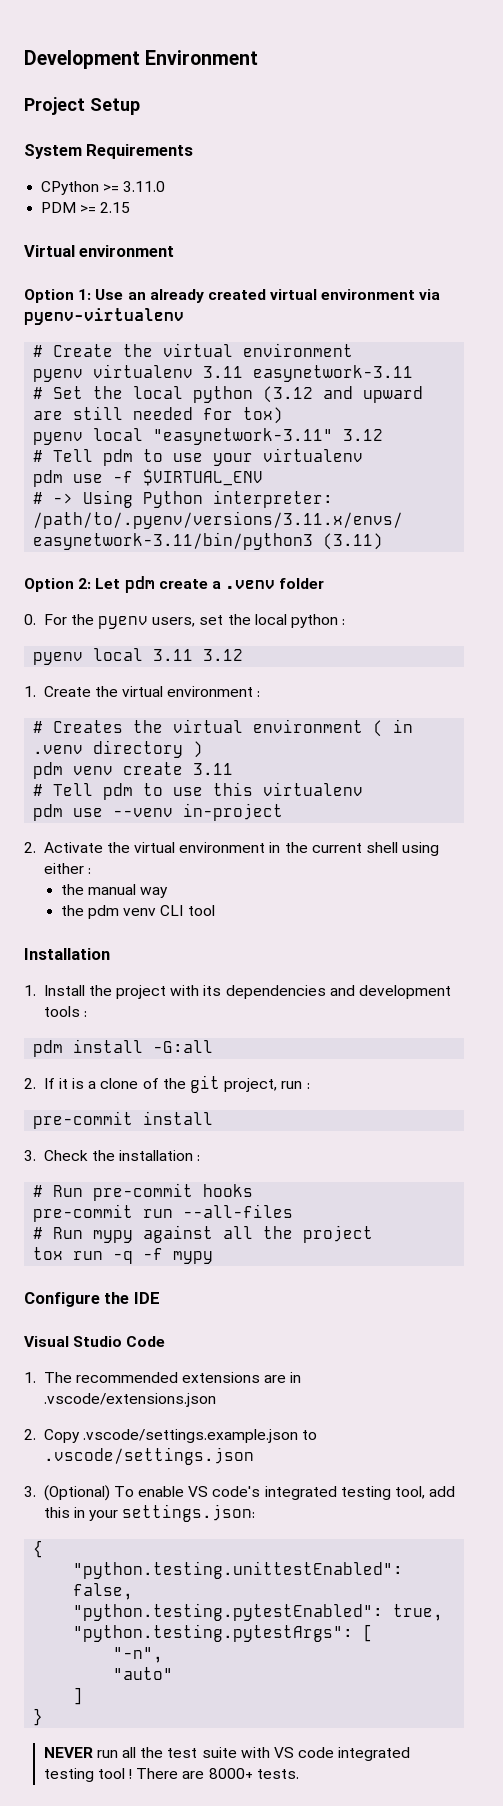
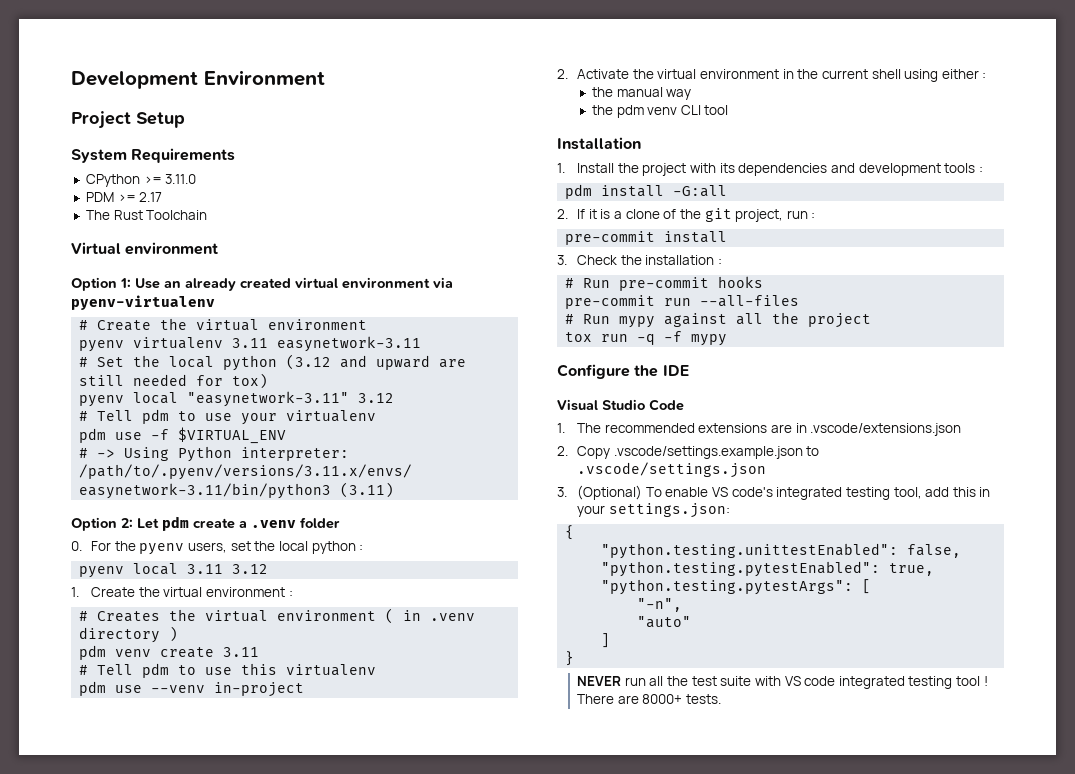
[100,202,131,213] 2.15 -> [139,192,163,202] [85,210,208,220] 2.17 // The Rust Toolchain

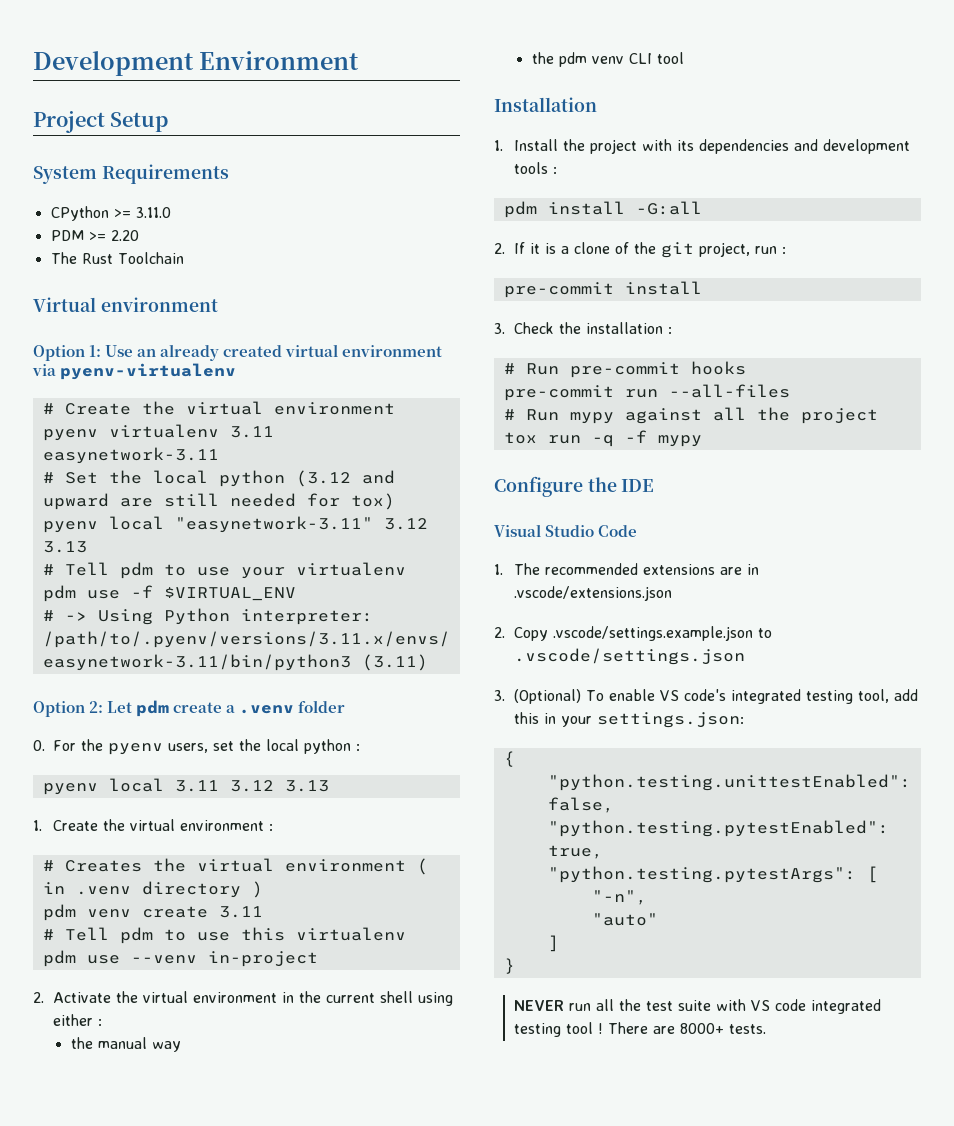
[139,192,163,202] 2.17 -> [110,230,139,241] 2.20
(395, 398) none -> [42,541,87,553] 3.13
(269, 569) none -> [284,780,329,792] 3.13

